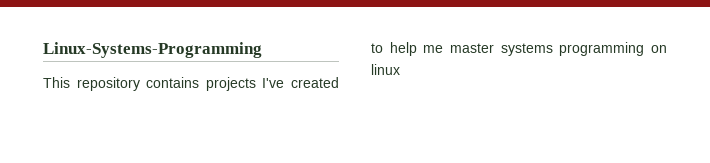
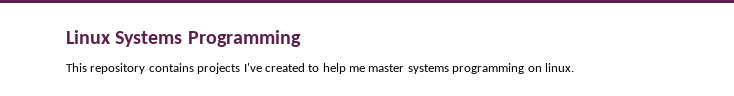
[43,42,262,58] Linux-Systems-Programming -> [66,30,301,47] Linux Systems Programming
[371,64,400,75] linux -> [544,63,574,72] linux.

